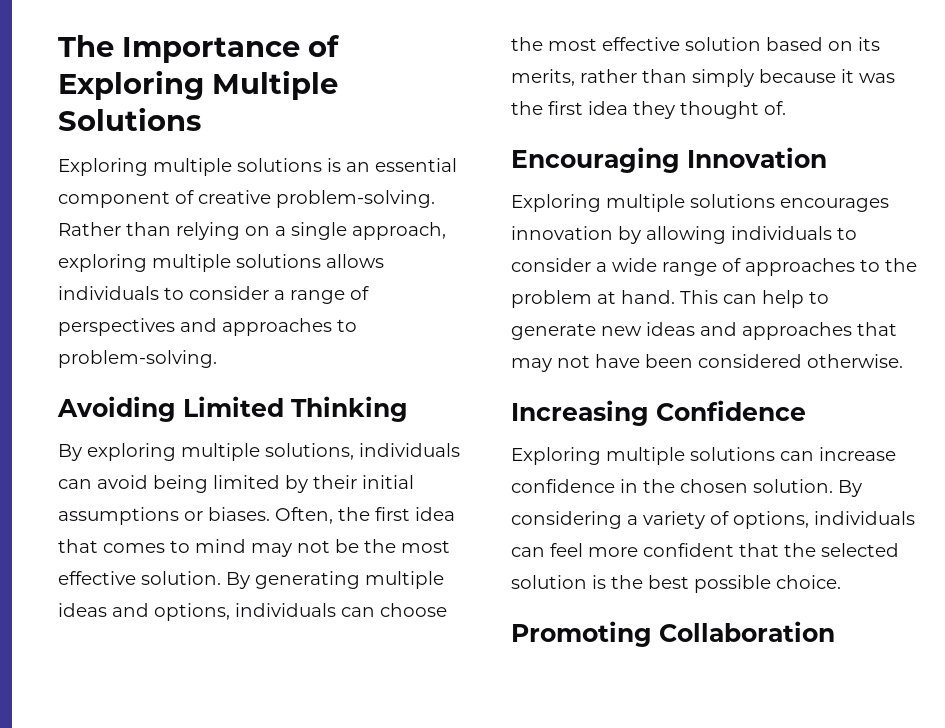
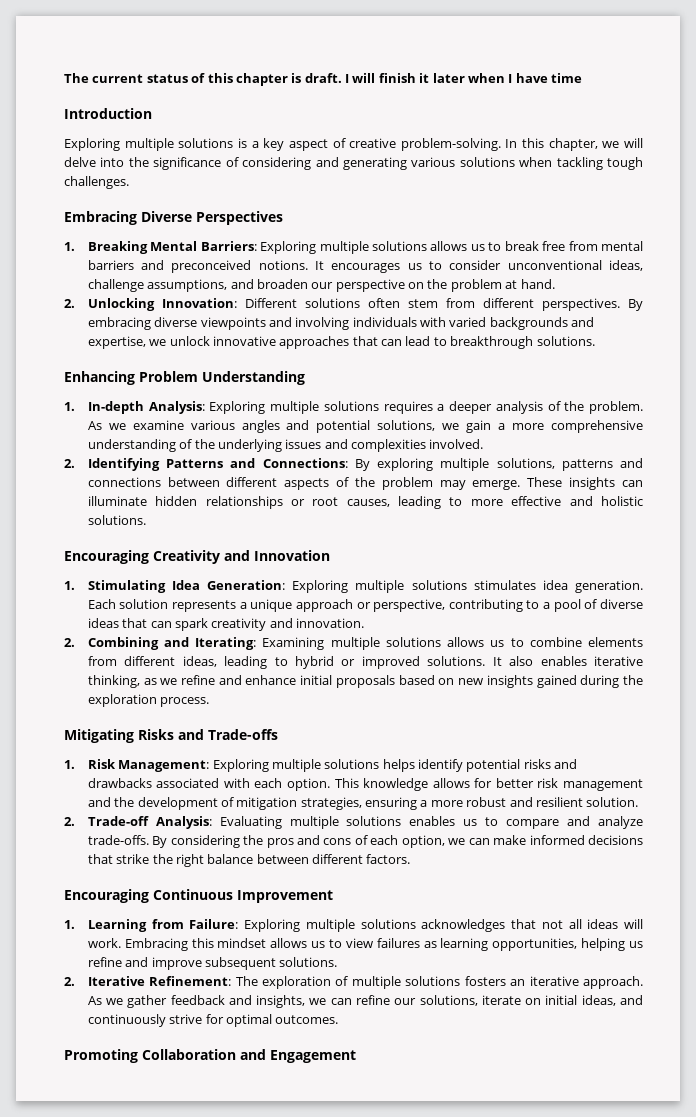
[58,35,340,63] [58,70,338,100] [58,107,201,131] [58,158,457,176] [58,190,435,208] [58,222,446,240] [58,254,384,272] [58,286,369,304] [58,318,357,336] [58,350,217,368] [57,396,408,422] [58,443,460,461] [58,475,414,493] [58,507,455,525] [58,539,450,557] [58,571,444,589] [58,603,447,621] [511,37,880,51] [511,69,895,87] [511,101,786,119] [511,147,680,173] The Importance of Exploring Multiple Solutions // Exploring multiple solutions is an essential component of creative problem-solving. Rather than relying on a single approach, exploring multiple solutions allows individuals to consider a range of perspectives and approaches to problem-solving. // Avoiding Limited Thinking // By exploring multiple solutions, individuals can avoid being limited by their initial assumptions or biases. Often, the first idea that comes to mind may not be the most effective solution. By generating multiple ideas and options, individuals can choose the most effective solution based on its merits, rather than simply because it was the first idea they thought of. // Encouraging -> [64,73,582,86] [64,108,152,119] [64,138,643,151] [64,157,644,170] [64,176,129,189] [64,211,283,225] [64,241,643,254] [87,260,643,273] [87,279,555,292] [64,298,643,311] [87,317,595,330] [87,336,595,349] [64,371,305,385] [64,401,643,414] [87,420,643,433] [87,439,484,452] [64,458,643,471] [87,477,643,490] [87,496,643,509] [87,515,146,525] [64,550,250,564] The current status of this chapter is draft. I will finish it later when I have time // Introduction // Exploring multiple solutions is a key aspect of creative problem-solving. In this chapter, we will delve into the significance of considering and generating various solutions when tackling tough challenges. // Embracing Diverse Perspectives // 1. Breaking Mental Barriers: Exploring multiple solutions allows us to break free from mental barriers and preconceived notions. It encourages us to consider unconventional ideas, challenge assumptions, and broaden our perspective on the problem at hand. // 2. Unlocking Innovation: Different solutions often stem from different perspectives. By embracing diverse viewpoints and involving individuals with varied backgrounds and expertise, we unlock innovative approaches that can lead to breakthrough solutions. // Enhancing Problem Understanding // 1. In-depth Analysis: Exploring multiple solutions requires a deeper analysis of the problem. As we examine various angles and potential solutions, we gain a more comprehensive understanding of the underlying issues and complexities involved. // 2. Identifying Patterns and Connections: By exploring multiple solutions, patterns and connections between different aspects of the problem may emerge. These insights can illuminate hidden relationships or root causes, leading to more effective and holistic solutions. // Encouraging Creativity and
[511,194,889,212] [511,226,857,244] [511,258,917,276] [511,290,829,308] [511,322,897,340] [511,354,903,372] [511,400,806,426] [511,447,896,465] [511,479,862,497] [511,511,915,529] [511,543,899,557] [511,575,841,593] Exploring multiple solutions encourages innovation by allowing individuals to consider a wide range of approaches to the problem at hand. This can help to generate new ideas and approaches that may not have been considered otherwise. // Increasing Confidence // Exploring multiple solutions can increase confidence in the chosen solution. By considering a variety of options, individuals can feel more confident that the selected solution is the best possible choice. -> [64,580,644,593] [87,599,643,612] [87,618,365,631] [64,637,643,650] [87,656,643,669] [87,675,643,688] [87,694,210,707] [64,729,278,743] [64,759,578,772] [87,778,643,791] [87,797,639,810] [64,816,643,829] [87,835,643,848] [87,854,411,867] [64,889,333,903] [64,919,643,932] [87,938,643,951] [87,957,338,970] [64,976,643,989] [87,995,643,1008] [87,1014,339,1027] 1. Stimulating Idea Generation: Exploring multiple solutions stimulates idea generation. Each solution represents a unique approach or perspective, contributing to a pool of diverse ideas that can spark creativity and innovation. // 2. Combining and Iterating: Examining multiple solutions allows us to combine elements from different ideas, leading to hybrid or improved solutions. It also enables iterative thinking, as we refine and enhance initial proposals based on new insights gained during the exploration process. // Mitigating Risks and Trade-offs // 1. Risk Management: Exploring multiple solutions helps identify potential risks and drawbacks associated with each option. This knowledge allows for better risk management and the development of mitigation strategies, ensuring a more robust and resilient solution. // 2. Trade-off Analysis: Evaluating multiple solutions enables us to compare and analyze trade-offs. By considering the pros and cons of each option, we can make informed decisions that strike the right balance between different factors. // Encouraging Continuous Improvement // 1. Learning from Failure: Exploring multiple solutions acknowledges that not all ideas will work. Embracing this mindset allows us to view failures as learning opportunities, helping us refine and improve subsequent solutions. // 2. Iterative Refinement: The exploration of multiple solutions fosters an iterative approach. As we gather feedback and insights, we can refine our solutions, iterate on initial ideas, and continuously strive for optimal outcomes.
(835, 631) none -> [240,1049,356,1063] and Engagement

